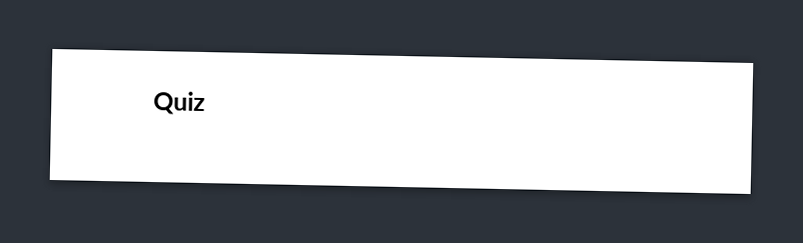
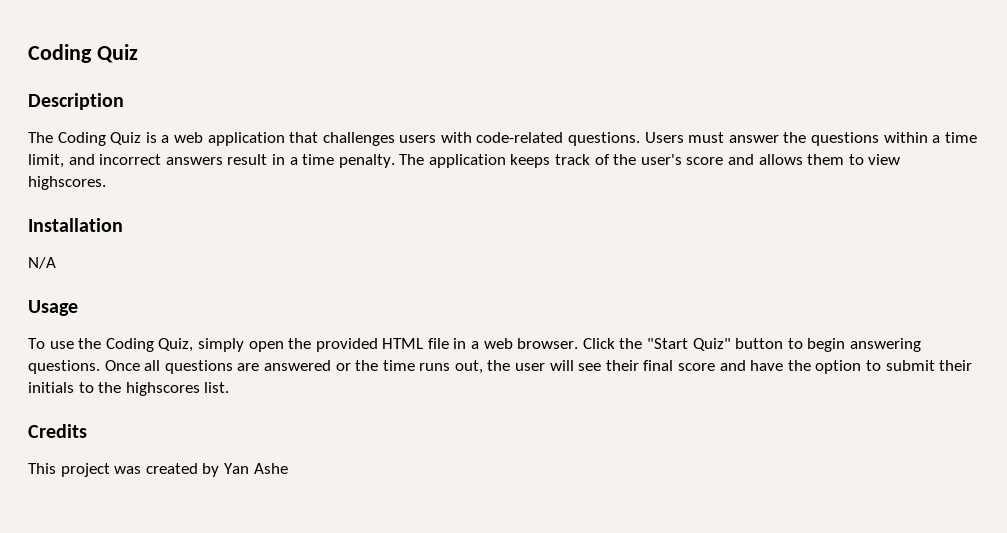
[153,91,205,116] Quiz -> [28,44,138,63] [28,93,124,110] [28,132,977,146] [28,154,901,168] [28,176,106,190] [28,218,123,232] [28,257,56,269] [28,300,78,316] [28,338,921,352] [28,360,973,374] [28,382,230,396] [28,424,87,438] [28,463,288,477] Coding Quiz // Description // The Coding Quiz is a web application that challenges users with code-related questions. Users must answer the questions within a time limit, and incorrect answers result in a time penalty. The application keeps track of the user's score and allows them to view highscores. // Installation // N/A // Usage // To use the Coding Quiz, simply open the provided HTML file in a web browser. Click the "Start Quiz" button to begin answering questions. Once all questions are answered or the time runs out, the user will see their final score and have the option to submit their initials to the highscores list. // Credits // This project was created by Yan Ashe

